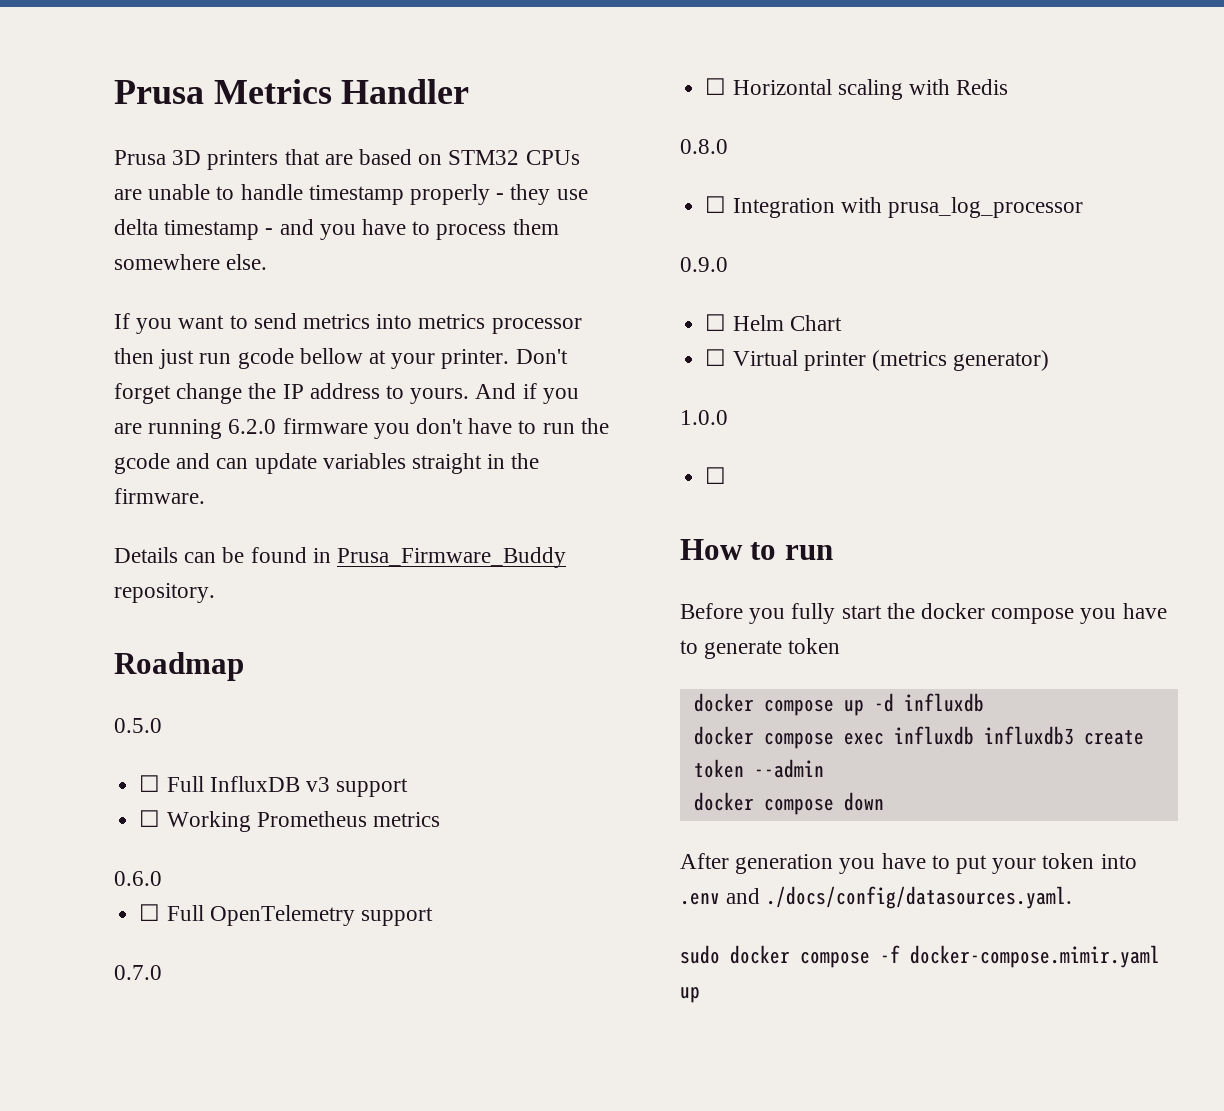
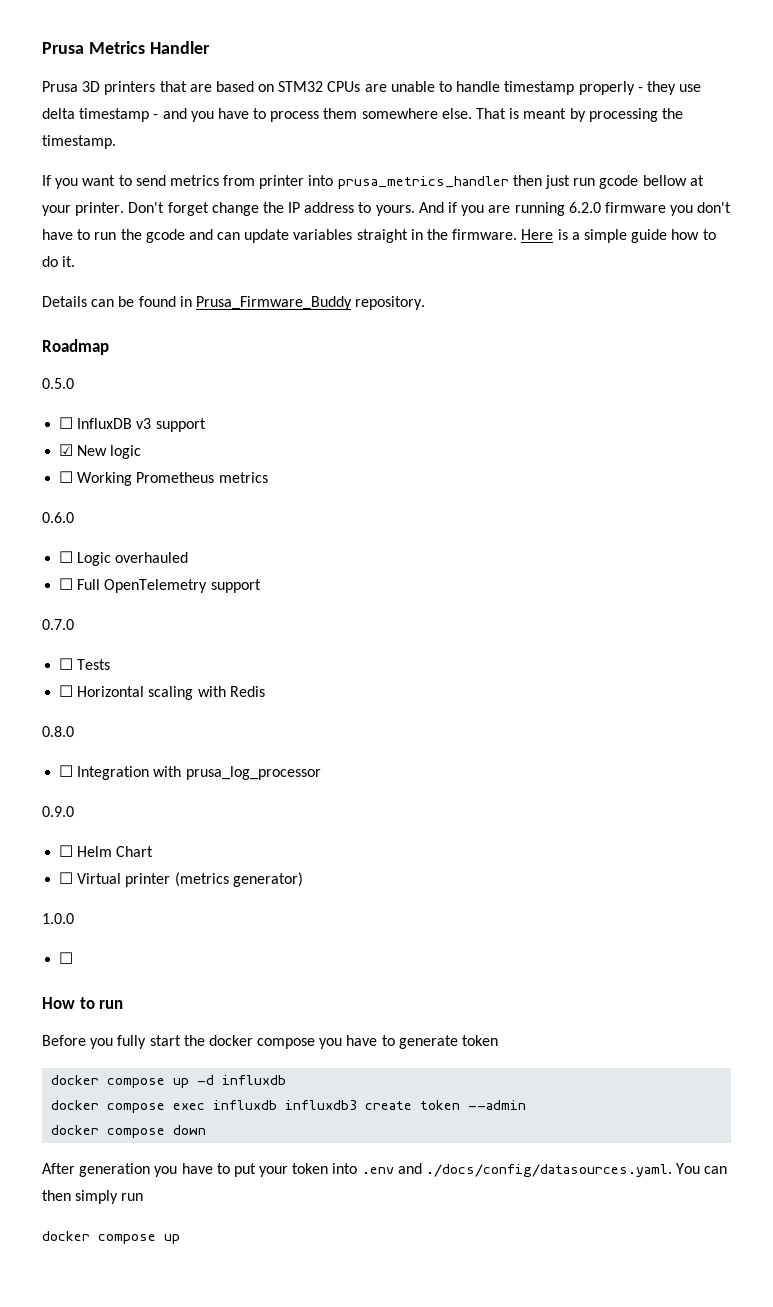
(268, 262) none -> [476,108,683,122] [42,135,116,149] That is meant by processing the timestamp.
[376,314,582,334] into metrics processor -> [223,175,509,189] from printer into prusa_metrics_handler
(205, 496) none -> [521,229,716,243] [42,256,76,267] Here is a simple guide how to do it.
[166,776,204,792] Full -> (74, 423) none
(409, 787) none -> [59,444,142,459] // ☑ New logic
(162, 878) none -> [59,551,189,566] // ☐ Logic overhauled
(162, 972) none -> [59,658,111,670] // ☐ Tests
[680,945,1160,968] // sudo docker compose -f docker-compose.mimir.yaml -> [676,1163,728,1174] [42,1190,144,1204] [42,1231,156,1244] You can then simply run // docker compose

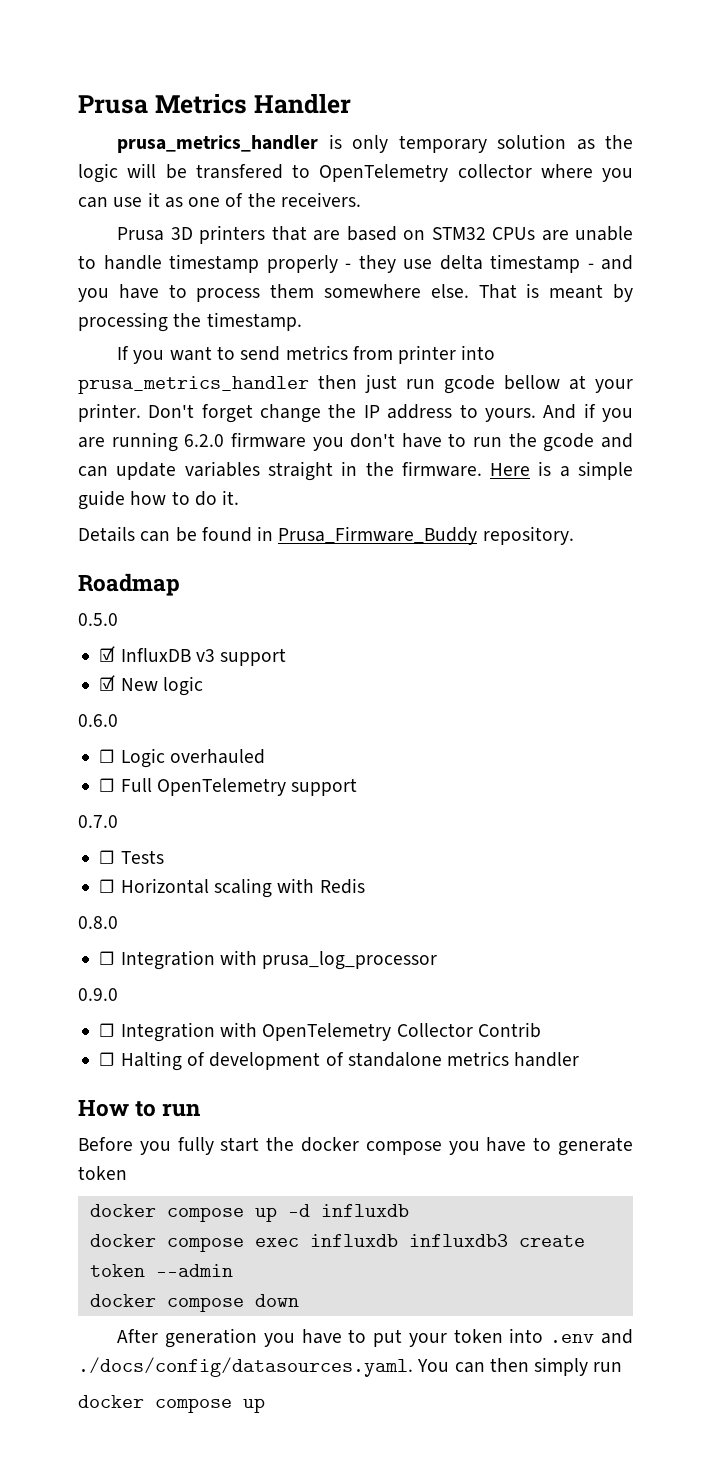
(210, 47) none -> [117,134,633,153] [78,163,633,183] [78,192,361,208] // prusa_metrics_handler is only temporary solution as the logic will be transfered to OpenTelemetry collector where you can use it as one of the receivers.
[59,417,74,429] ☐ -> [99,646,116,662] ☑
[59,471,268,486] // ☐ Working Prometheus metrics -> (203, 686) none
[77,846,154,857] [59,872,303,887] [42,913,74,924] [59,952,74,964] Helm Chart // ☐ Virtual printer (metrics generator) // 1.0.0 // ☐ -> [120,1022,541,1042] [99,1051,580,1071] Integration with OpenTelemetry Collector Contrib // ☐ Halting of development of standalone metrics handler

